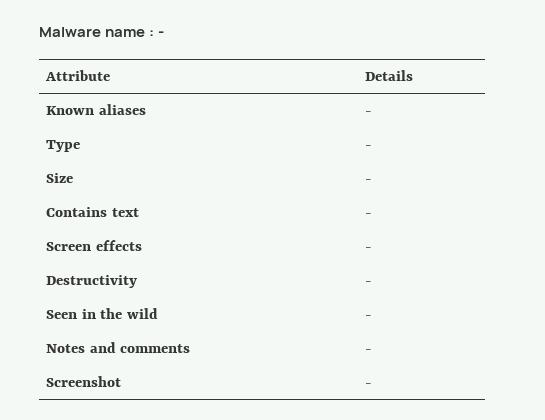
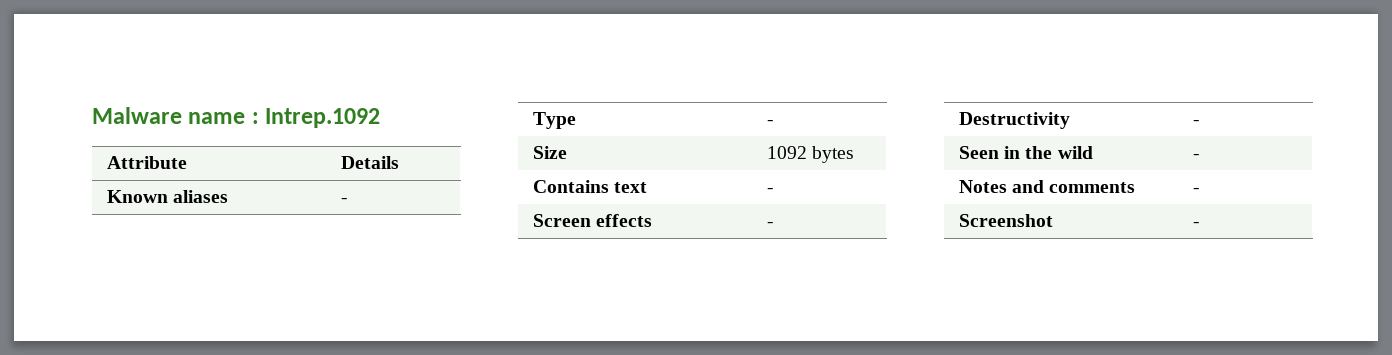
[158,31,165,37] - -> [265,108,381,128] Intrep.1092
[365,179,373,183] - -> [766,146,854,163] 1092 bytes

